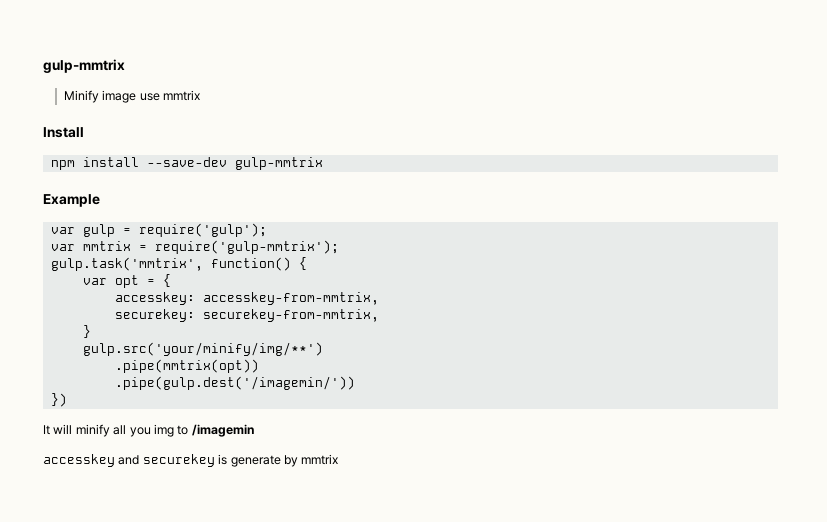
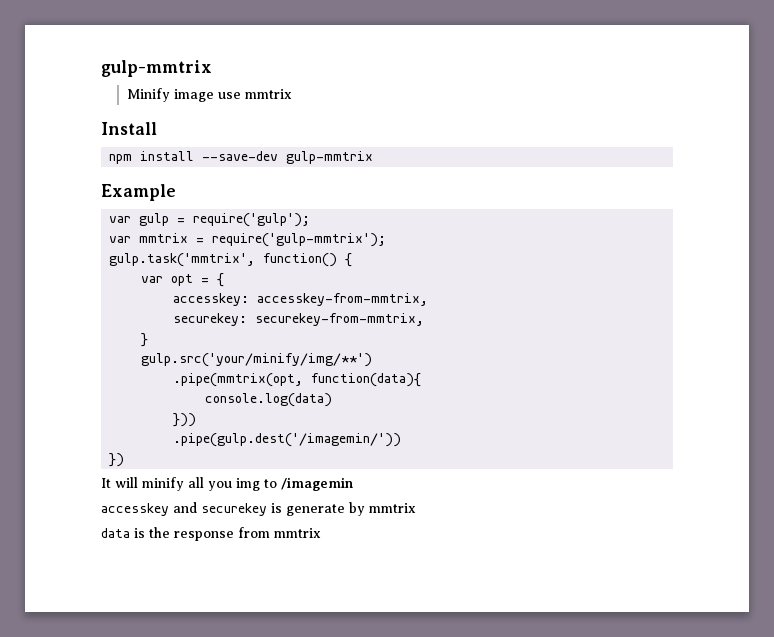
[114,359,259,373] .pipe(mmtrix(opt)) -> [173,373,422,387] [205,393,333,407] [173,413,197,427] .pipe(mmtrix(opt, function(data){ // console.log(data) // }))
(339, 459) none -> [101,527,321,541] // data is the response from mmtrix

